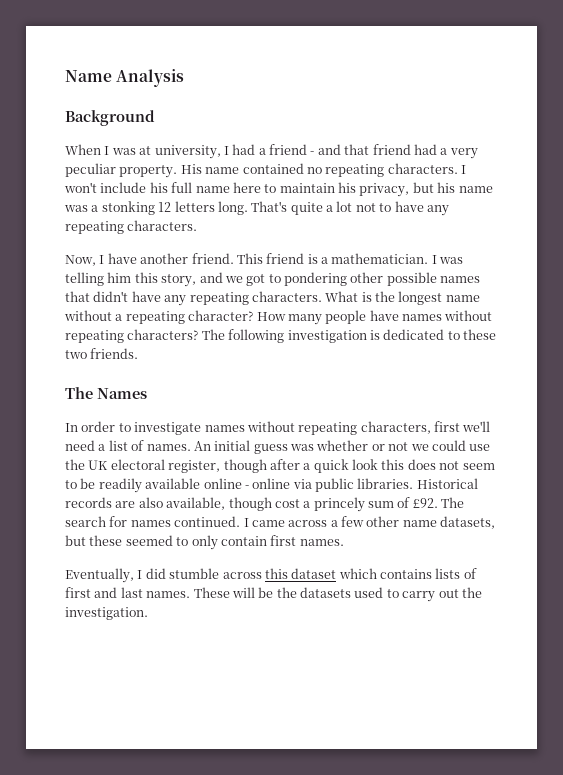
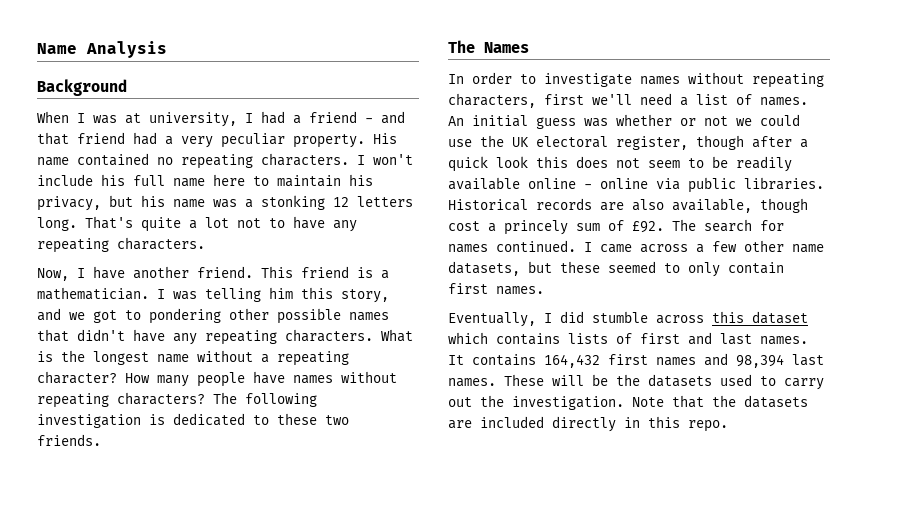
(191, 594) none -> [448,353,824,368] [448,378,496,387] It contains 164,432 first names and 98,394 last names.
(148, 613) none -> [632,395,808,408] [448,416,728,432] Note that the datasets are included directly in this repo.

